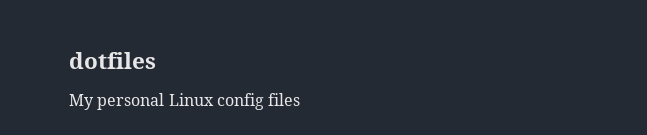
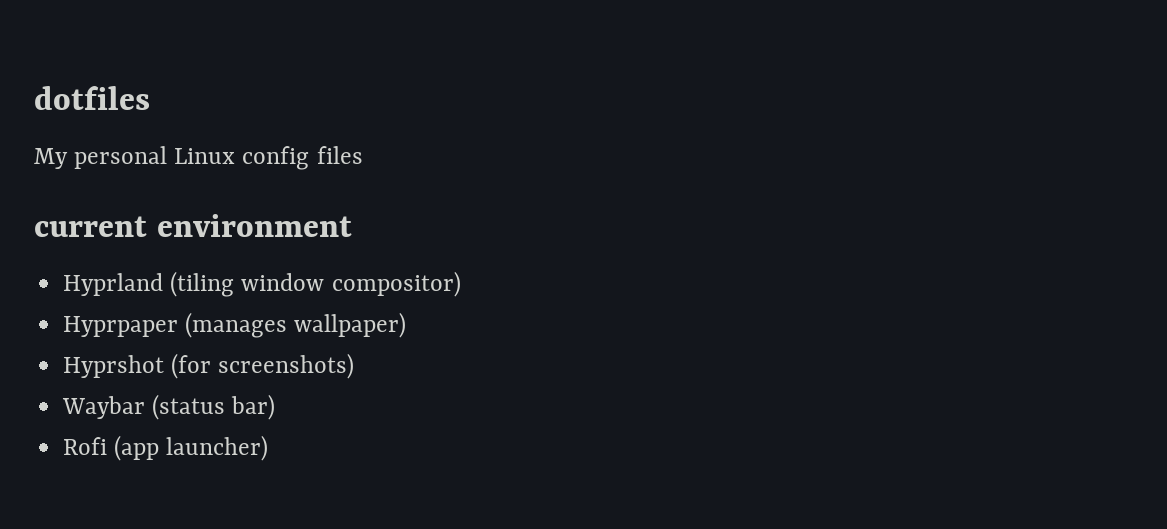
(301, 99) none -> [34,214,352,237] [63,271,461,297] [63,312,407,338] [63,353,355,379] [62,394,276,420] [63,435,269,461] // current environment // Hyprland (tiling window compositor) // Hyprpaper (manages wallpaper) // Hyprshot (for screenshots) // Waybar (status bar) // Rofi (app launcher)

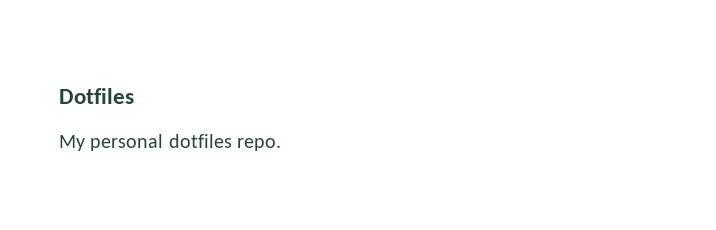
[34,86,150,110] dotfiles -> [59,88,134,104] Dotfiles
[174,146,363,170] [34,214,352,237] [63,271,461,297] [63,312,407,338] [63,353,355,379] [62,394,276,420] [63,435,269,461] Linux config files // current environment // Hyprland (tiling window compositor) // Hyprpaper (manages wallpaper) // Hyprshot (for screenshots) // Waybar (status bar) // Rofi (app launcher) -> [168,134,282,151] dotfiles repo.

